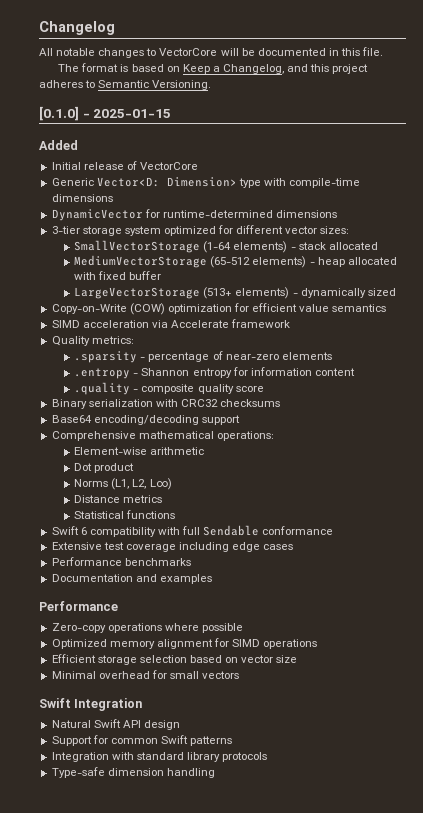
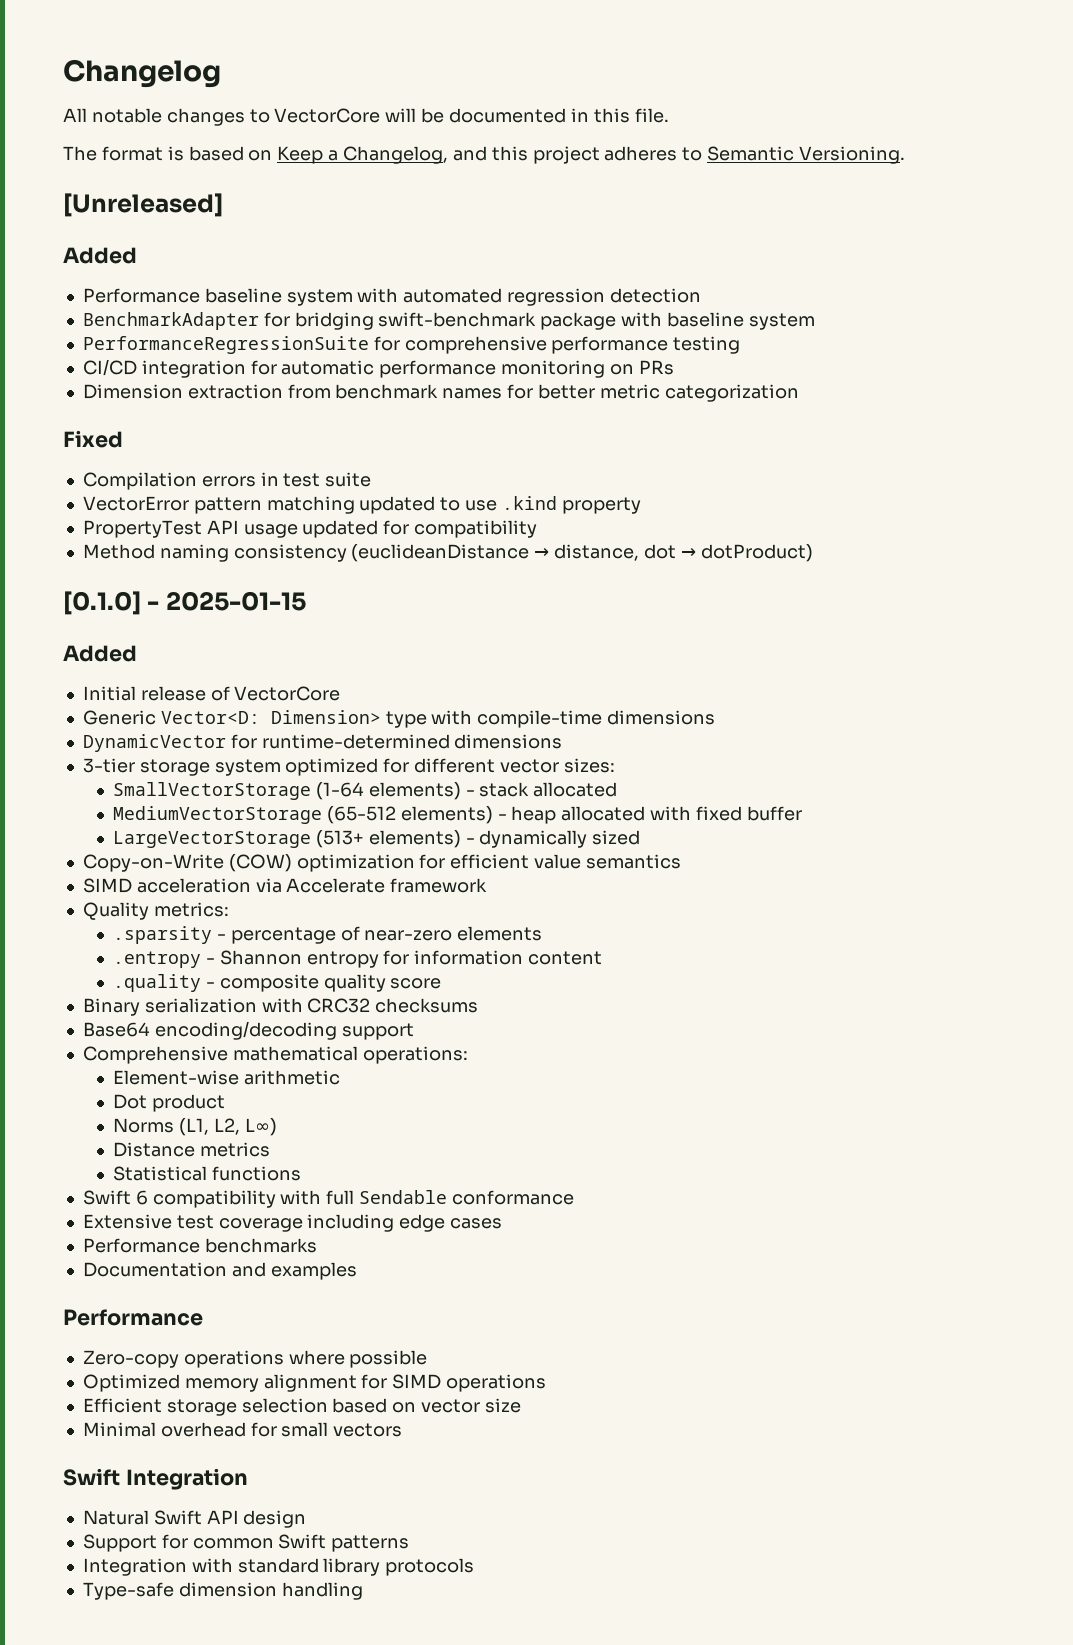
(212, 85) none -> [63,193,223,217] [63,247,137,264] [82,288,701,306] [82,312,815,330] [82,336,741,354] [82,359,674,378] [82,384,799,402] [63,430,123,448] [82,472,372,490] [82,496,641,514] [82,520,538,538] [82,544,813,562] // [Unreleased] // Added // Performance baseline system with automated regression detection // BenchmarkAdapter for bridging swift-benchmark package with baseline system // PerformanceRegressionSuite for comprehensive performance testing // CI/CD integration for automatic performance monitoring on PRs // Dimension extraction from benchmark names for better metric categorization // Fixed // Compilation errors in test suite // VectorError pattern matching updated to use .kind property // PropertyTest API usage updated for compatibility // Method naming consistency (euclideanDistance → distance, dot → dotProduct)

